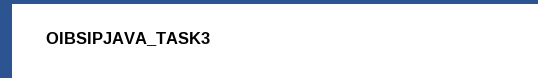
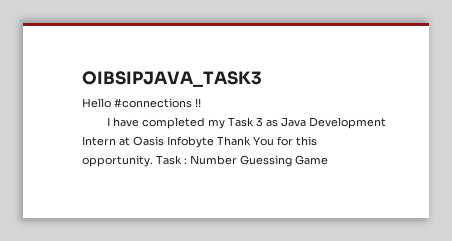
(210, 39) none -> [82,98,201,108] [106,117,386,129] [82,136,317,148] [82,155,328,167] // Hello #connections !! // I have completed my Task 3 as Java Development Intern at Oasis Infobyte Thank You for this opportunity. Task : Number Guessing Game

